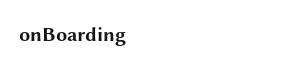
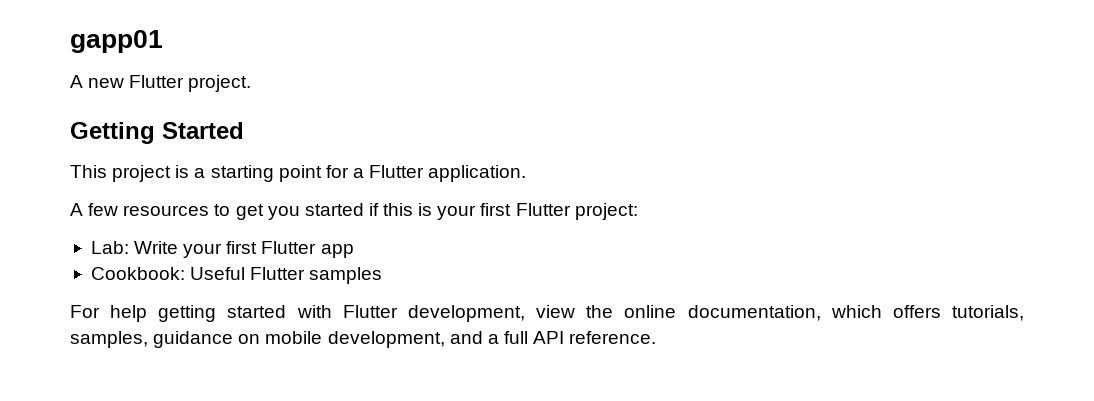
[19,27,126,46] onBoarding -> [70,30,163,53] [70,75,252,92] [70,122,244,144] [70,165,527,182] [70,203,638,220] [90,241,354,258] [90,267,383,284] [70,305,1024,322] [70,331,657,348] gapp01 // A new Flutter project. // Getting Started // This project is a starting point for a Flutter application. // A few resources to get you started if this is your first Flutter project: // Lab: Write your first Flutter app // Cookbook: Useful Flutter samples // For help getting started with Flutter development, view the online documentation, which offers tutorials, samples, guidance on mobile development, and a full API reference.

